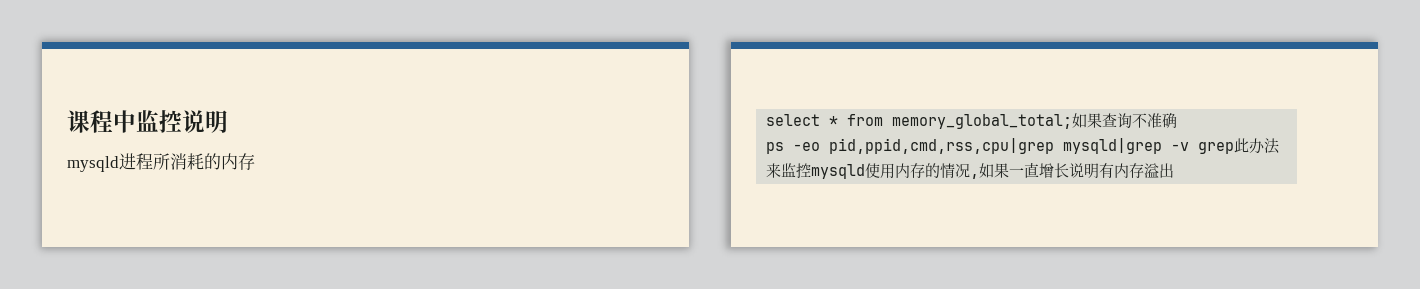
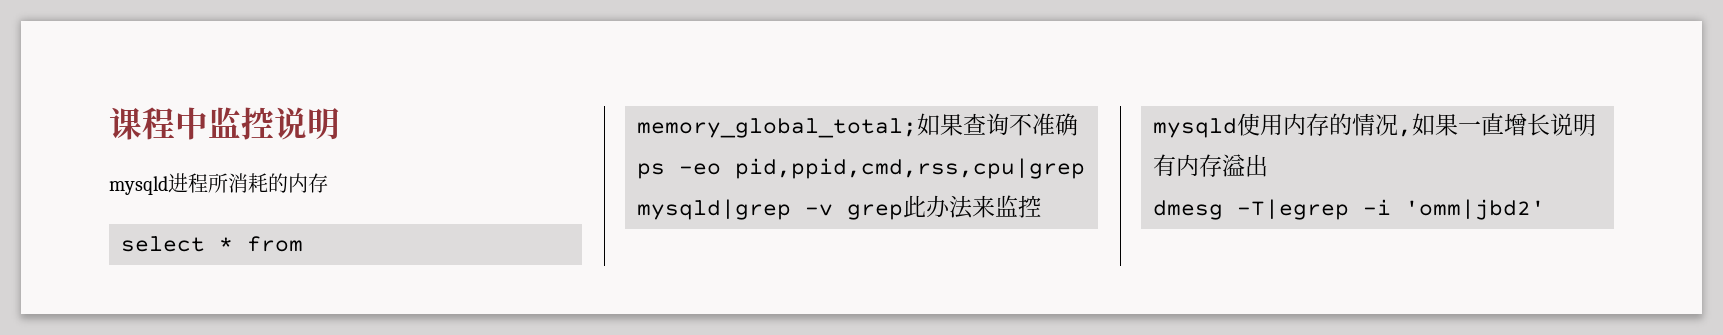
(1175, 170) none -> [1153,199,1545,220] // dmesg -T|egrep -i 'omm|jbd2'

